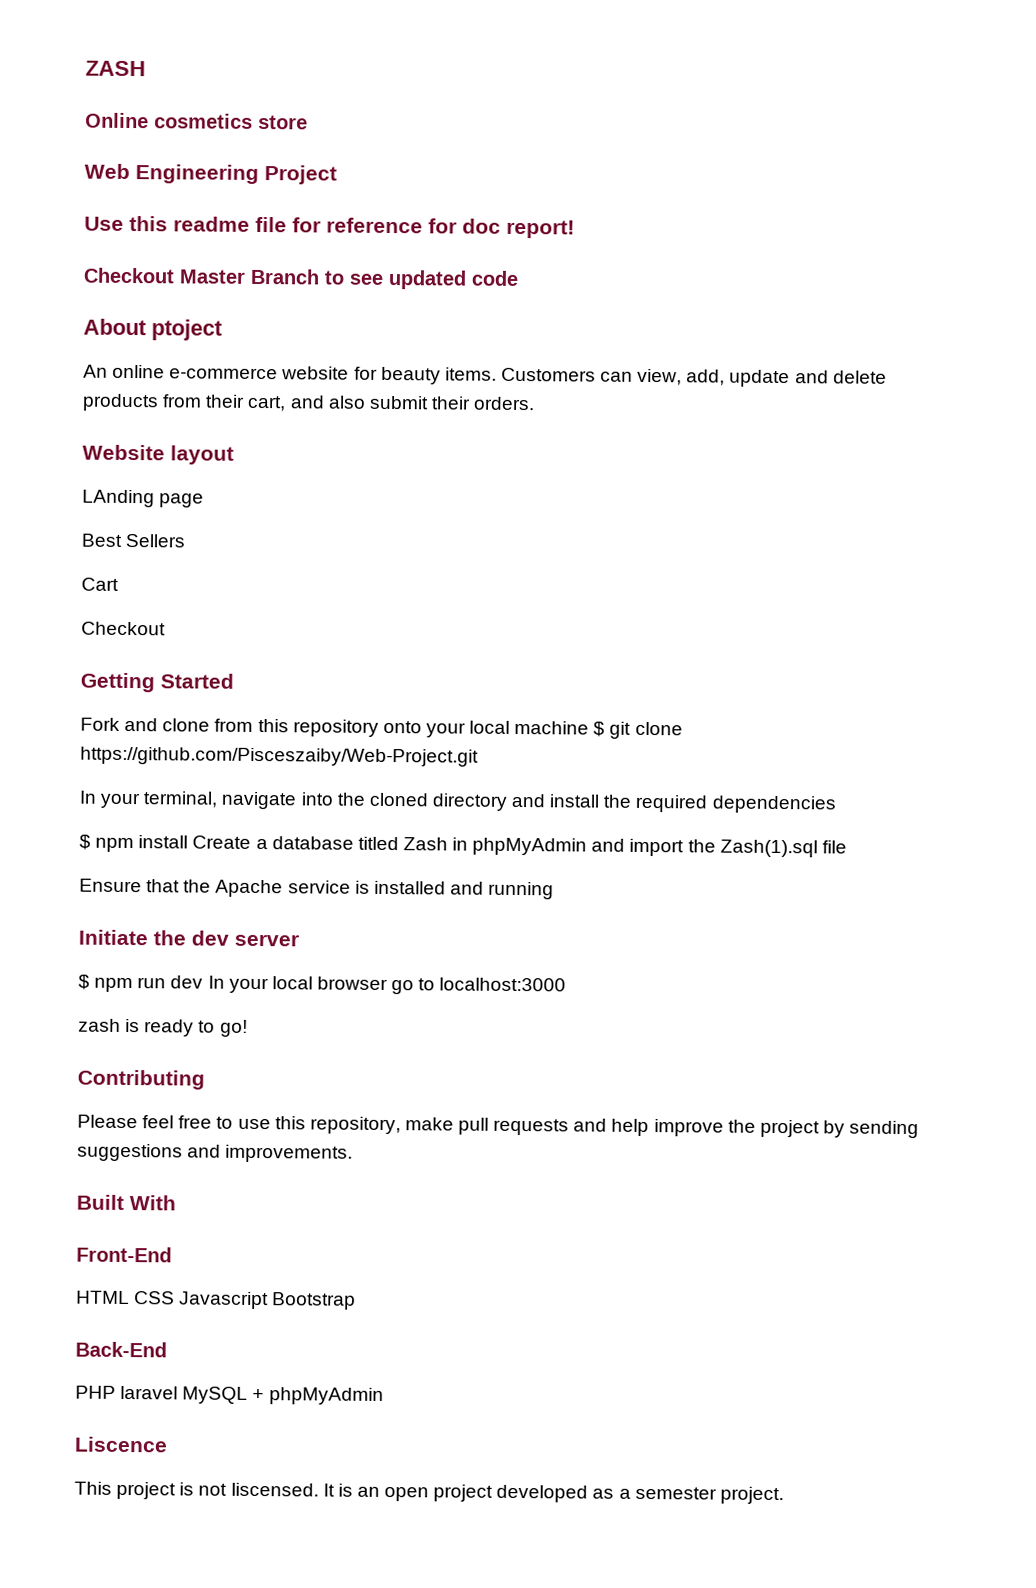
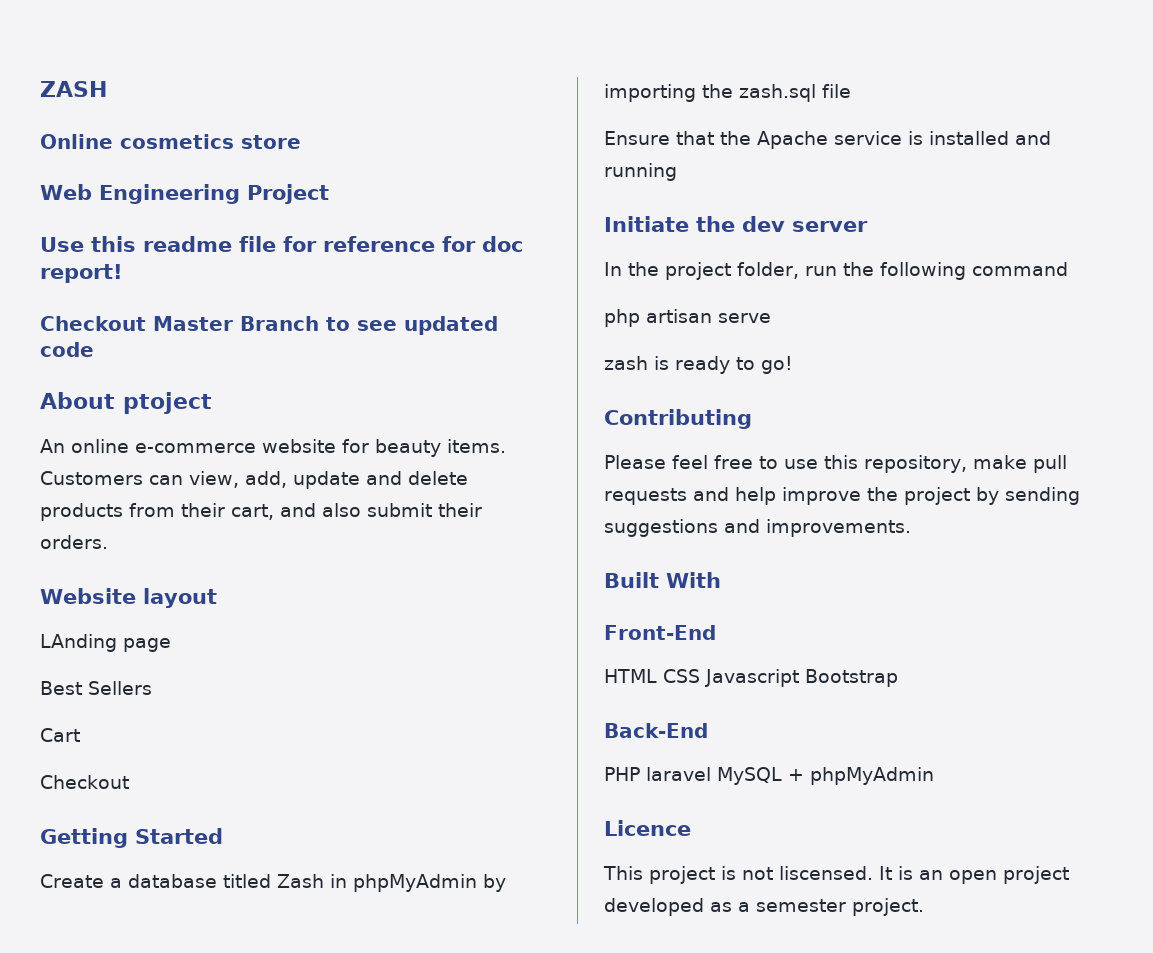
[80,717,683,739] [80,746,479,767] [79,790,836,814] [79,834,189,853] Fork and clone from this repository onto your local machine $ git clone https://github.com/Pisceszaiby/Web-Project.git // In your terminal, navigate into the cloned directory and install the required dependencies // $ npm install -> (223, 836) none
[591,838,818,858] and import the Zash(1).sql -> [483,874,506,892] [604,84,816,102] by importing the zash.sql
[78,974,567,995] $ npm run dev In your local browser go to localhost:3000 -> [604,262,1068,280] [604,309,771,327] In the project folder, run the following command // php artisan serve
[74,1436,168,1453] Liscence -> [604,820,691,836] Licence

